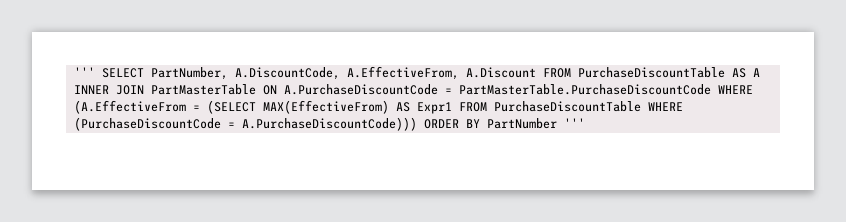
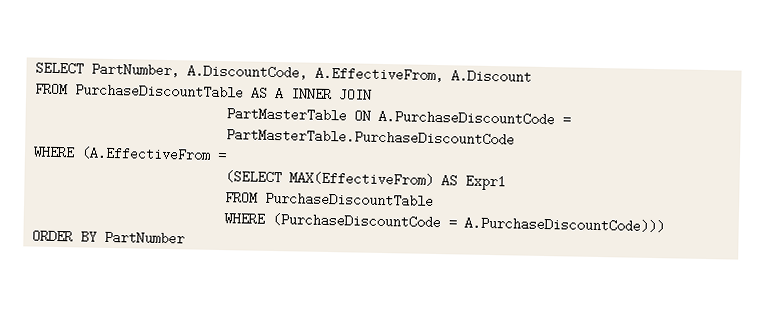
[73,67,95,77] ''' -> (35, 68) none
(536, 72) none -> (532, 76) //
(144, 90) none -> (372, 95) //
(711, 89) none -> (515, 137) //
(200, 108) none -> (227, 155) //
[458,101,641,112] FROM PurchaseDiscountTable -> [225,191,434,208] // FROM PurchaseDiscountTable //
(417, 124) none -> (665, 225) //
[563,118,585,128] ''' -> (185, 238) none

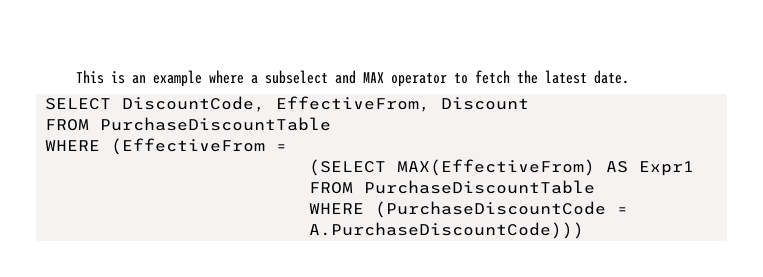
[35,61,532,84] [35,82,372,102] [226,107,571,127] [226,128,515,147] [33,145,211,162] SELECT PartNumber, A.DiscountCode, A.EffectiveFrom, A.Discount // FROM PurchaseDiscountTable AS A INNER JOIN // PartMasterTable ON A.PurchaseDiscountCode = PartMasterTable.PurchaseDiscountCode // WHERE (A.EffectiveFrom -> [75,70,629,87] [45,96,530,112] [45,117,332,131] [45,138,266,155] This is an example where a subselect and MAX operator to fetch the latest date. // SELECT DiscountCode, EffectiveFrom, Discount // FROM PurchaseDiscountTable // WHERE (EffectiveFrom
[32,229,185,246] // ORDER BY PartNumber -> (585, 230) none

